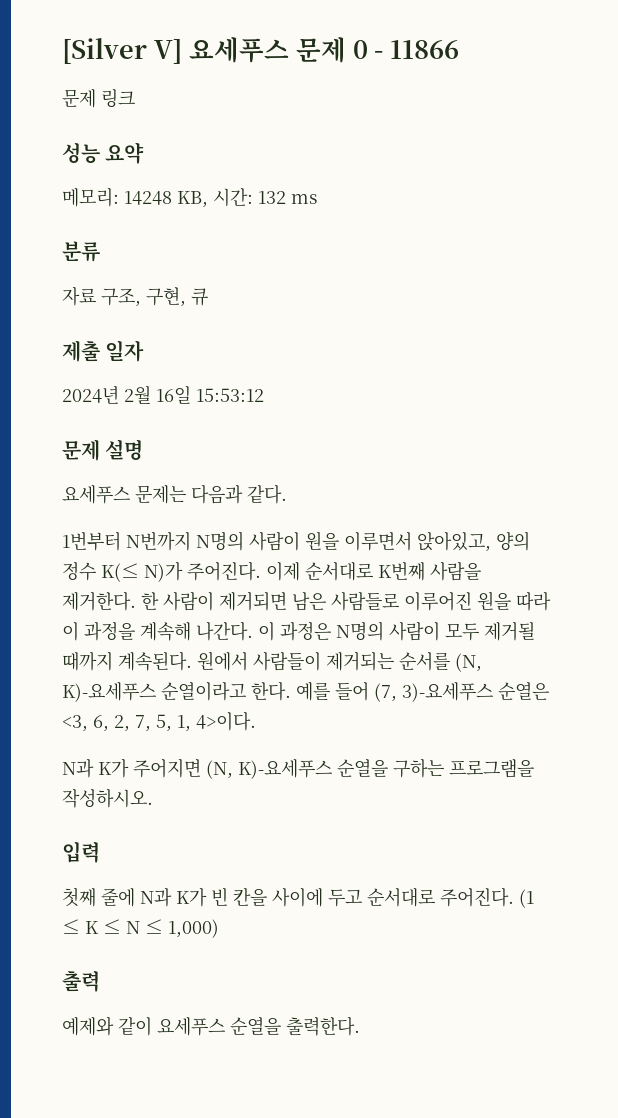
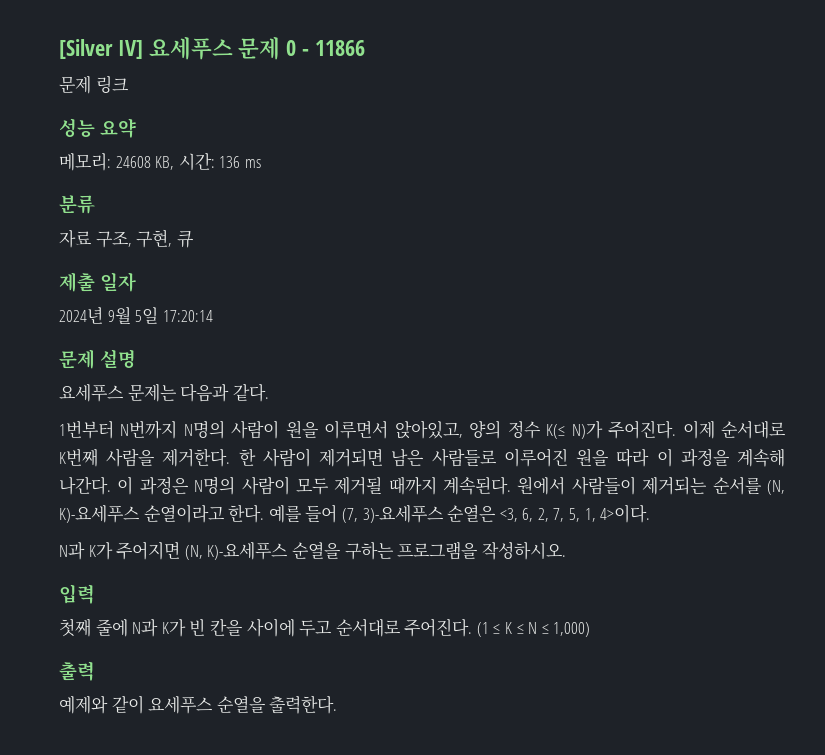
[153,38,182,64] V] -> [117,40,143,59] IV]
[124,191,172,205] 14248 -> [115,156,151,168] 24608
[258,191,286,204] 132 -> [219,156,241,168] 136
[124,386,264,404] 2월 16일 15:53:12 -> [107,307,213,324] 9월 5일 17:20:14

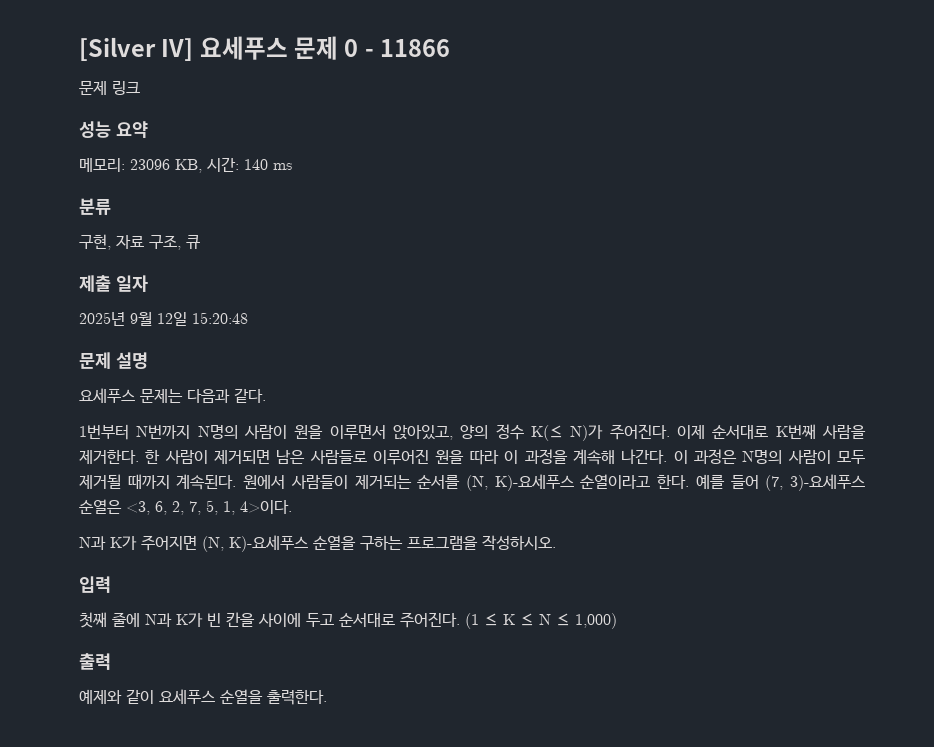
[115,156,151,168] 24608 -> [130,159,170,170] 23096
[219,156,241,168] 136 -> [244,159,268,170] 140
(95, 204) none -> [79,234,111,250] 구현,
[136,229,173,248] 구현, -> (181, 242) none
[59,307,213,324] 2024년 9월 5일 17:20:14 -> [79,311,248,326] 2025년 9월 12일 15:20:48

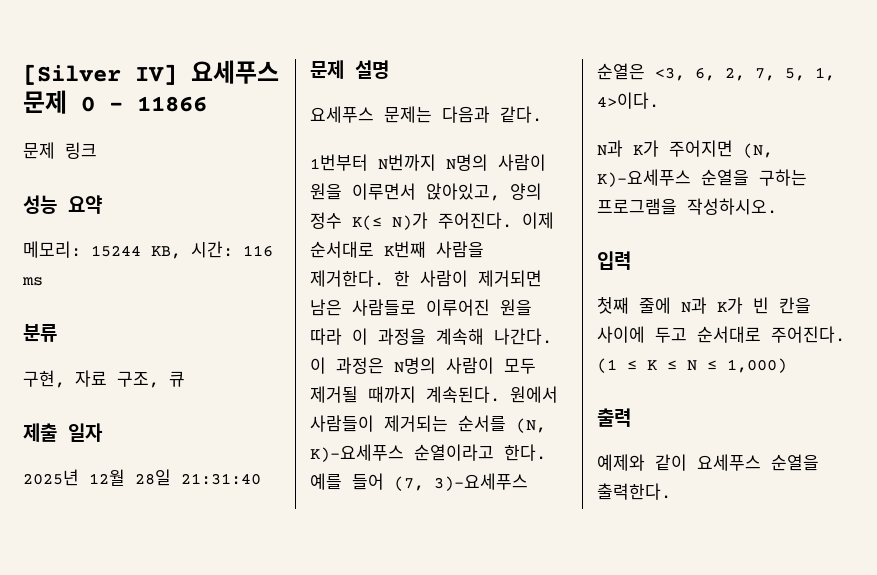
[130,159,170,170] 23096 -> [91,245,141,257] 15244
[244,159,268,170] 140 -> [243,245,273,257] 116
[130,311,248,326] 9월 12일 15:20:48 -> [89,469,261,486] 12월 28일 21:31:40

